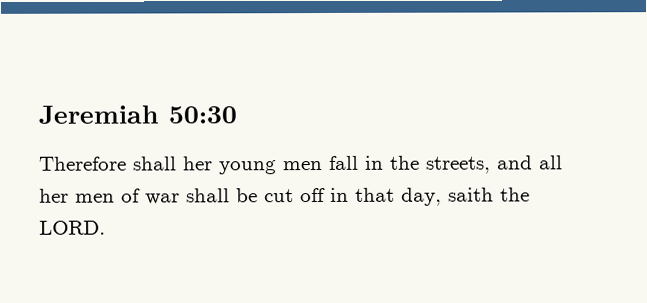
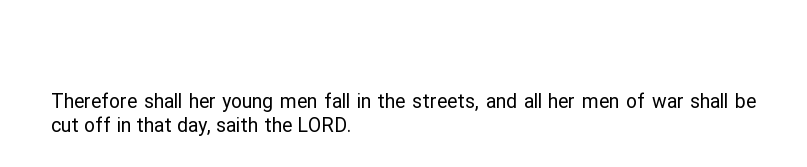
[38,105,237,124] Jeremiah 50:30 // -> (51, 100) none

